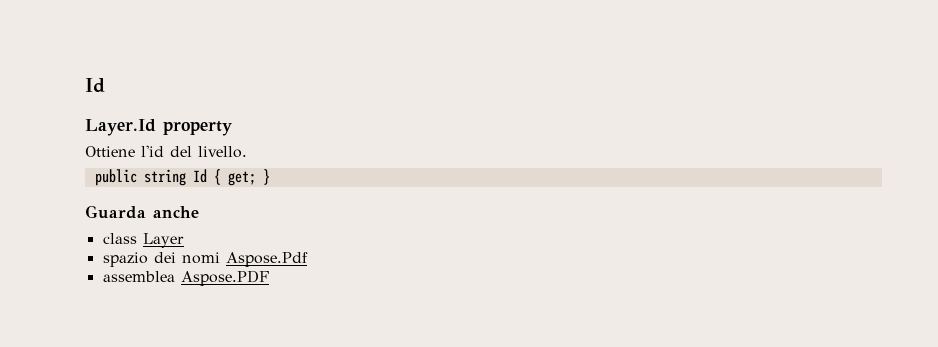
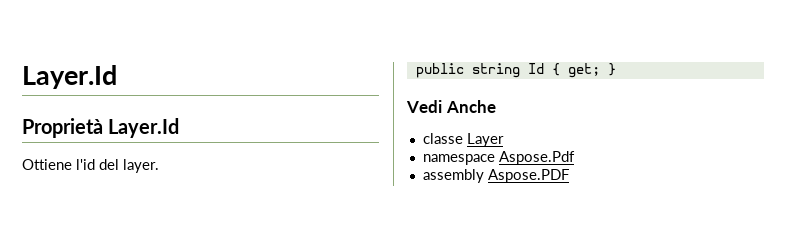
[85,78,105,93] [85,119,232,136] Id // Layer.Id property -> [22,65,117,89] [22,118,180,138] Layer.Id // Proprietà Layer.Id
[198,146,247,158] livello. -> [123,159,159,173] layer.
[85,205,199,219] [102,233,184,248] [102,252,220,267] Guarda anche // class Layer // spazio dei nomi -> [406,100,496,113] [422,133,504,147] [422,154,495,165] Vedi Anche // classe Layer // namespace
[102,271,175,282] assemblea -> [422,169,484,183] assembly

